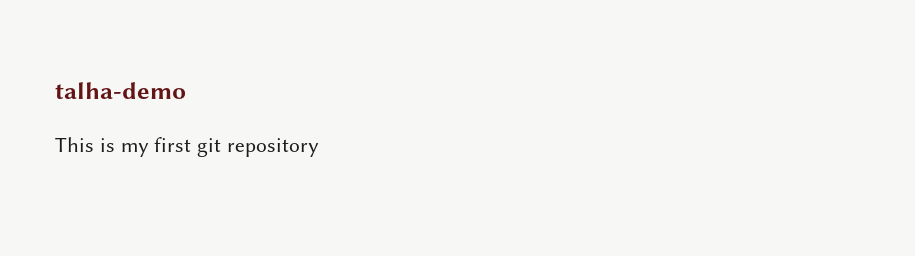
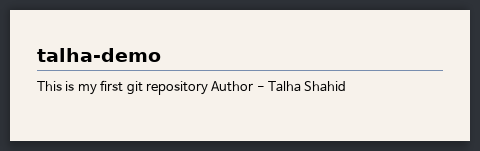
(320, 147) none -> [211,81,347,92] Author - Talha Shahid

